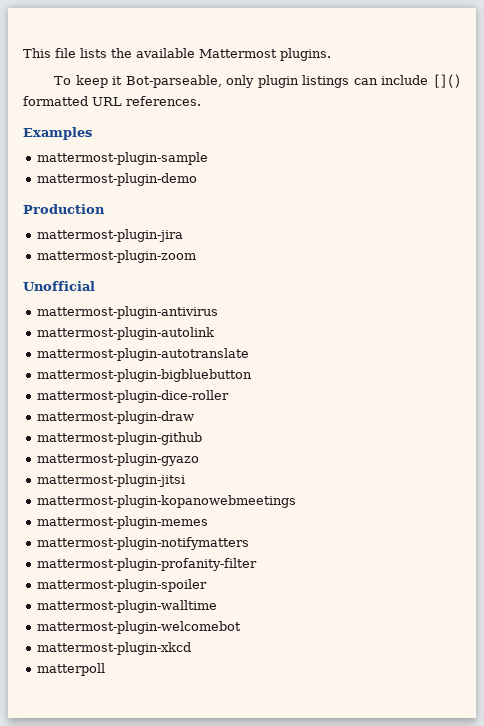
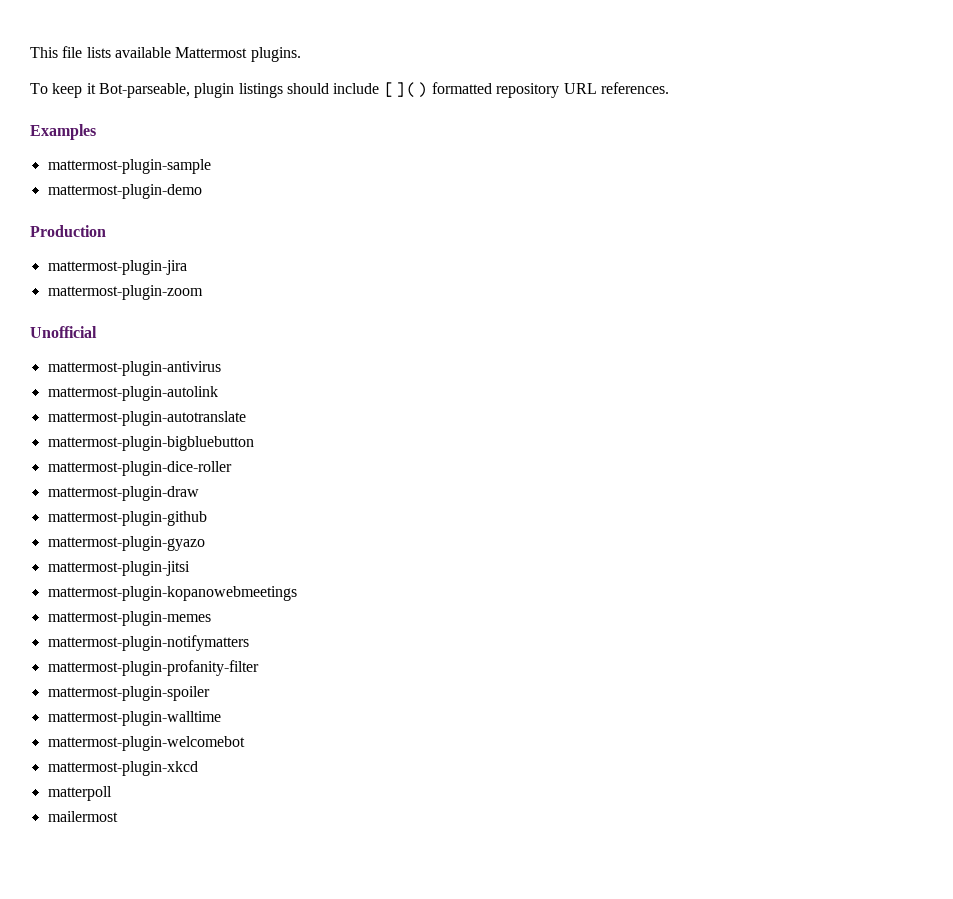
[111,48,132,58] the -> (111, 52) none
[226,75,255,88] only -> (190, 90) none
[353,78,378,85] can -> [286,83,329,94] should
(88, 101) none -> [496,83,560,98] repository
(105, 669) none -> [47,811,118,822] // mailermost

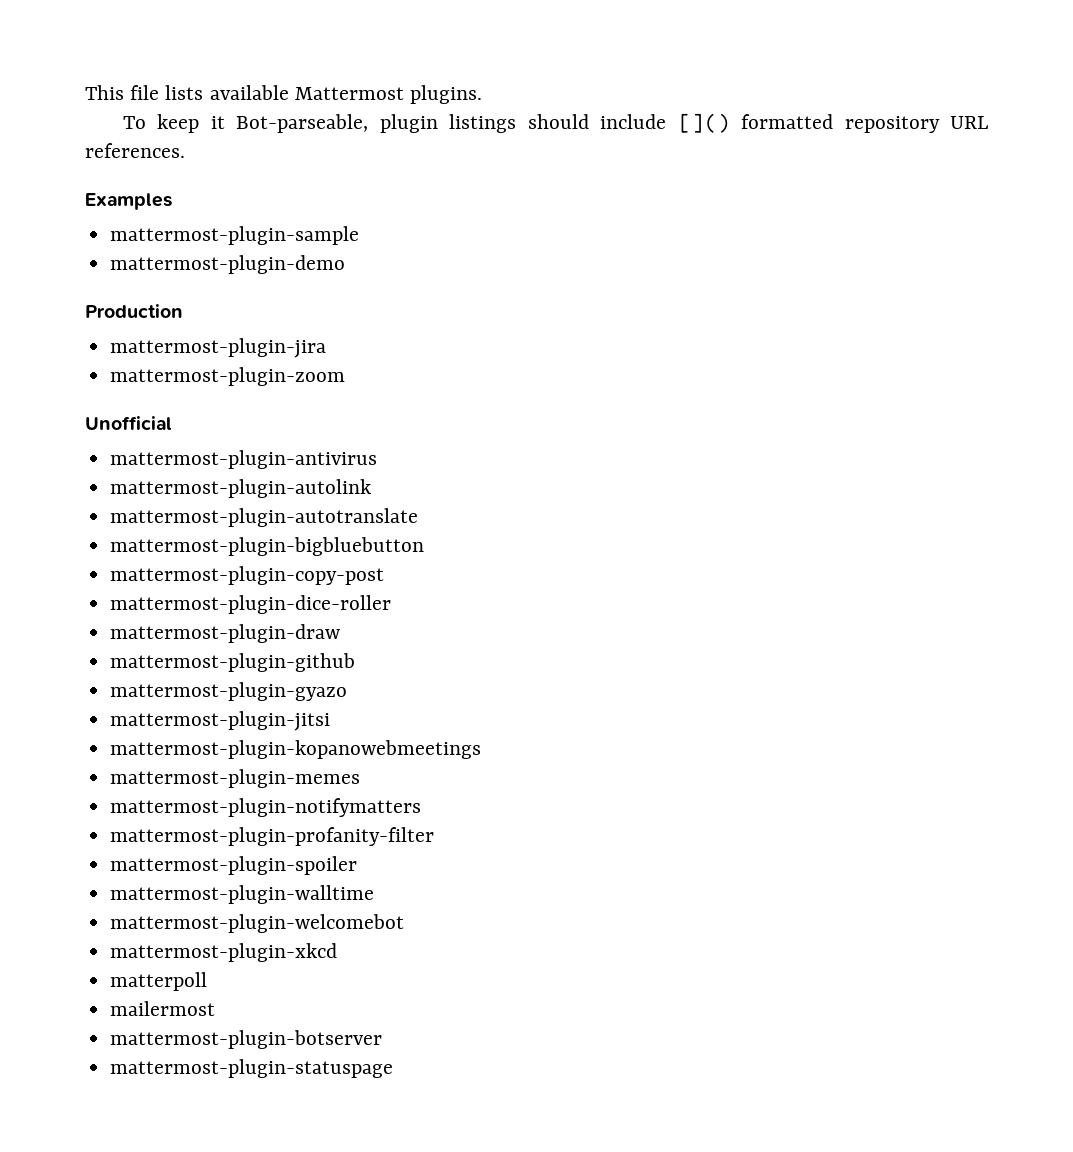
(254, 443) none -> [110,566,385,585] // mattermost-plugin-copy-post
(118, 816) none -> [110,1030,383,1049] [110,1059,394,1078] // mattermost-plugin-botserver // mattermost-plugin-statuspage

